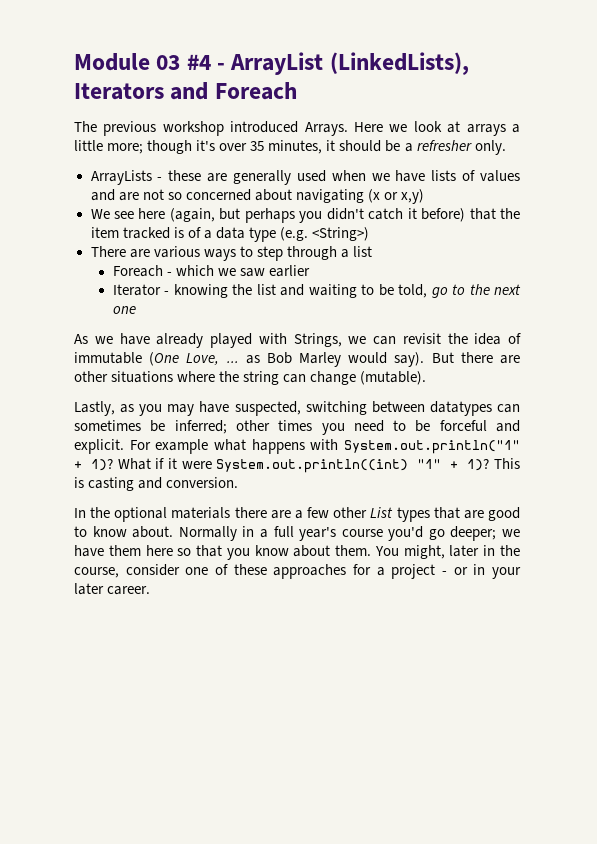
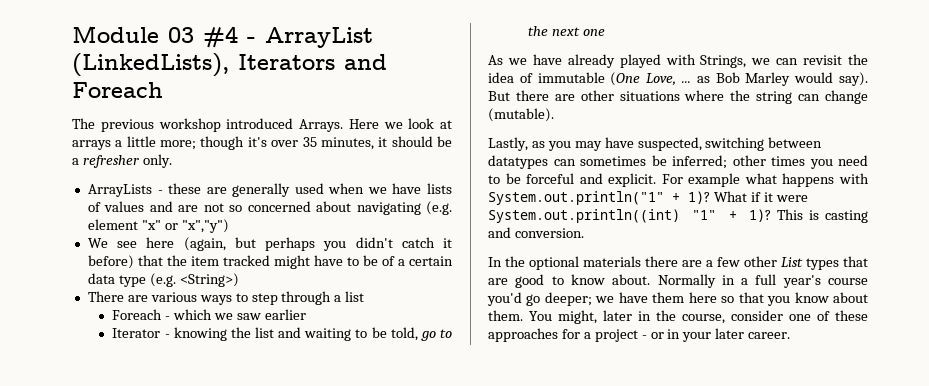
[367,189,424,204] (x or x,y) -> [425,201,452,215] [87,219,229,233] (e.g. element "x" or "x","y")
[173,227,184,238] is -> [273,255,378,269] might have to be
(212, 234) none -> [408,256,453,266] certain

